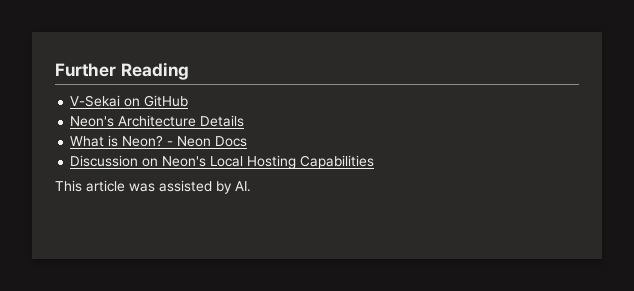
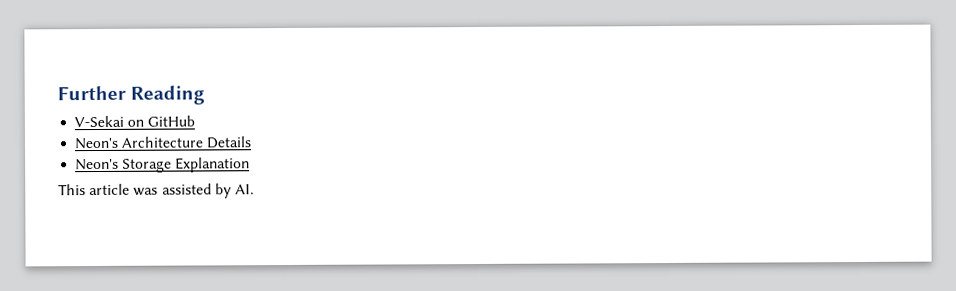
[70,135,248,147] [70,155,375,169] What is Neon? - Neon Docs // Discussion on Neon's Local Hosting Capabilities -> [75,157,251,173] Neon's Storage Explanation

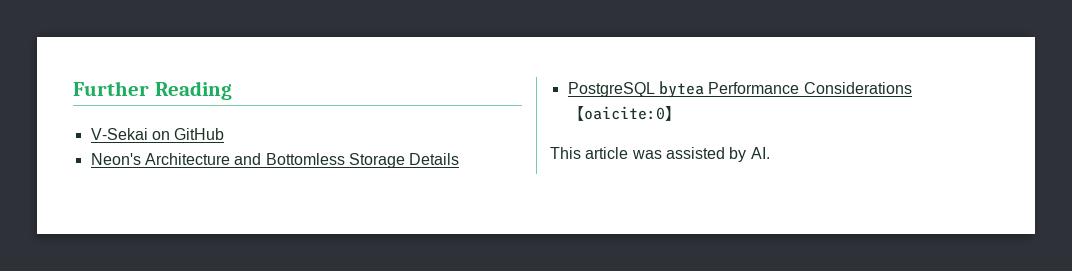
[206,136,253,149] [75,157,251,173] Details // Neon's Storage Explanation -> [234,153,460,168] [567,81,912,98] [567,106,681,121] and Bottomless Storage Details // PostgreSQL bytea Performance Considerations【oaicite:0】

